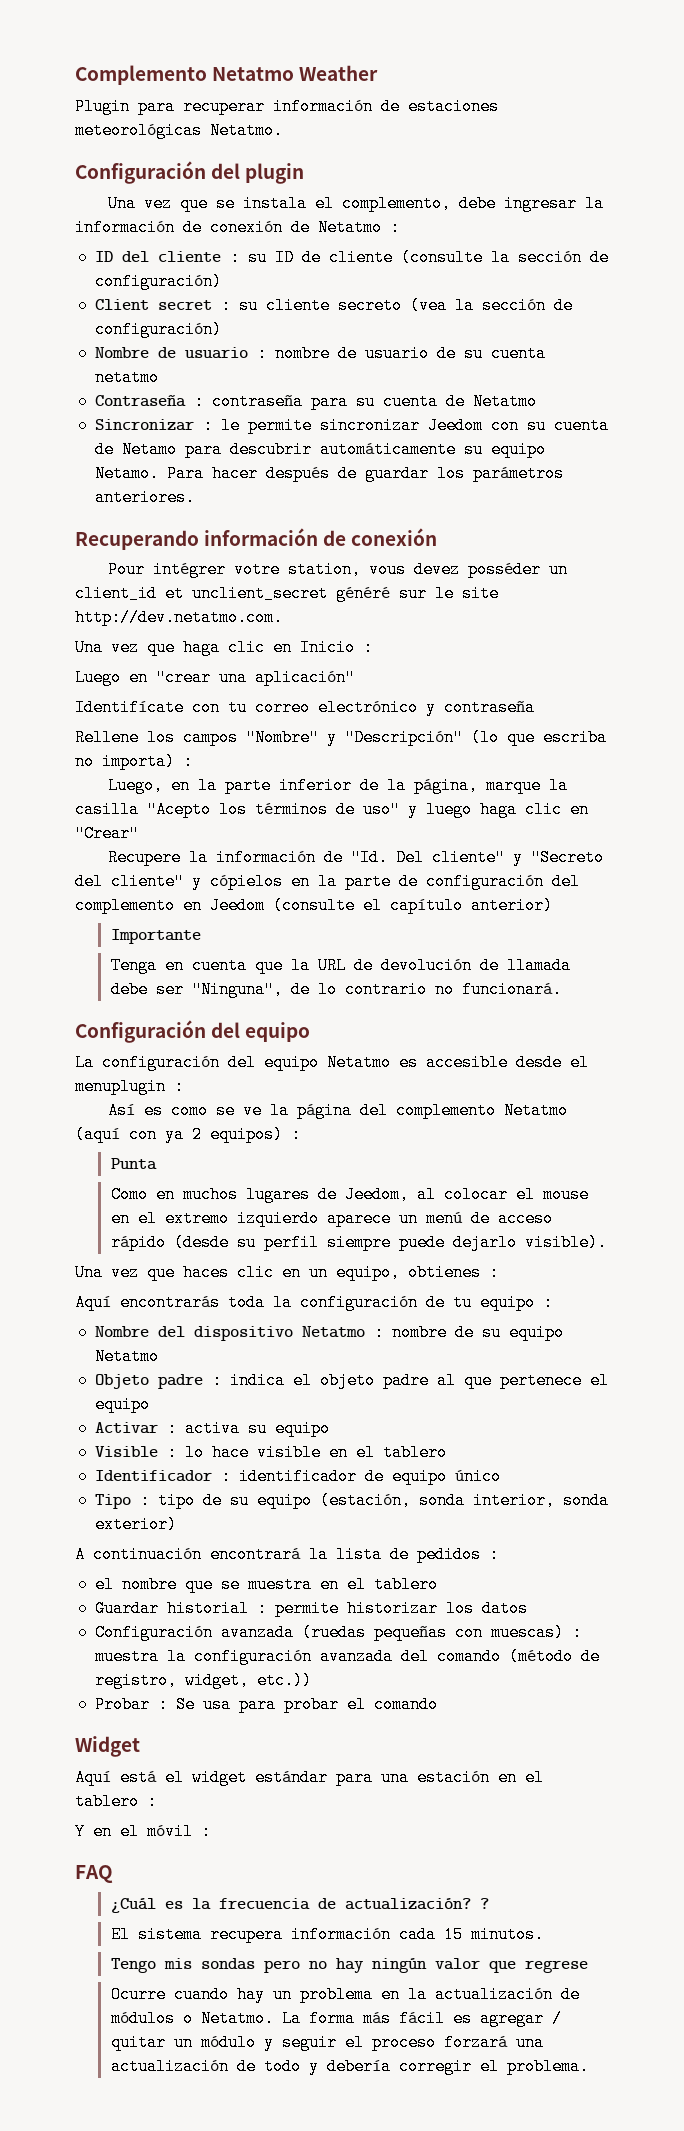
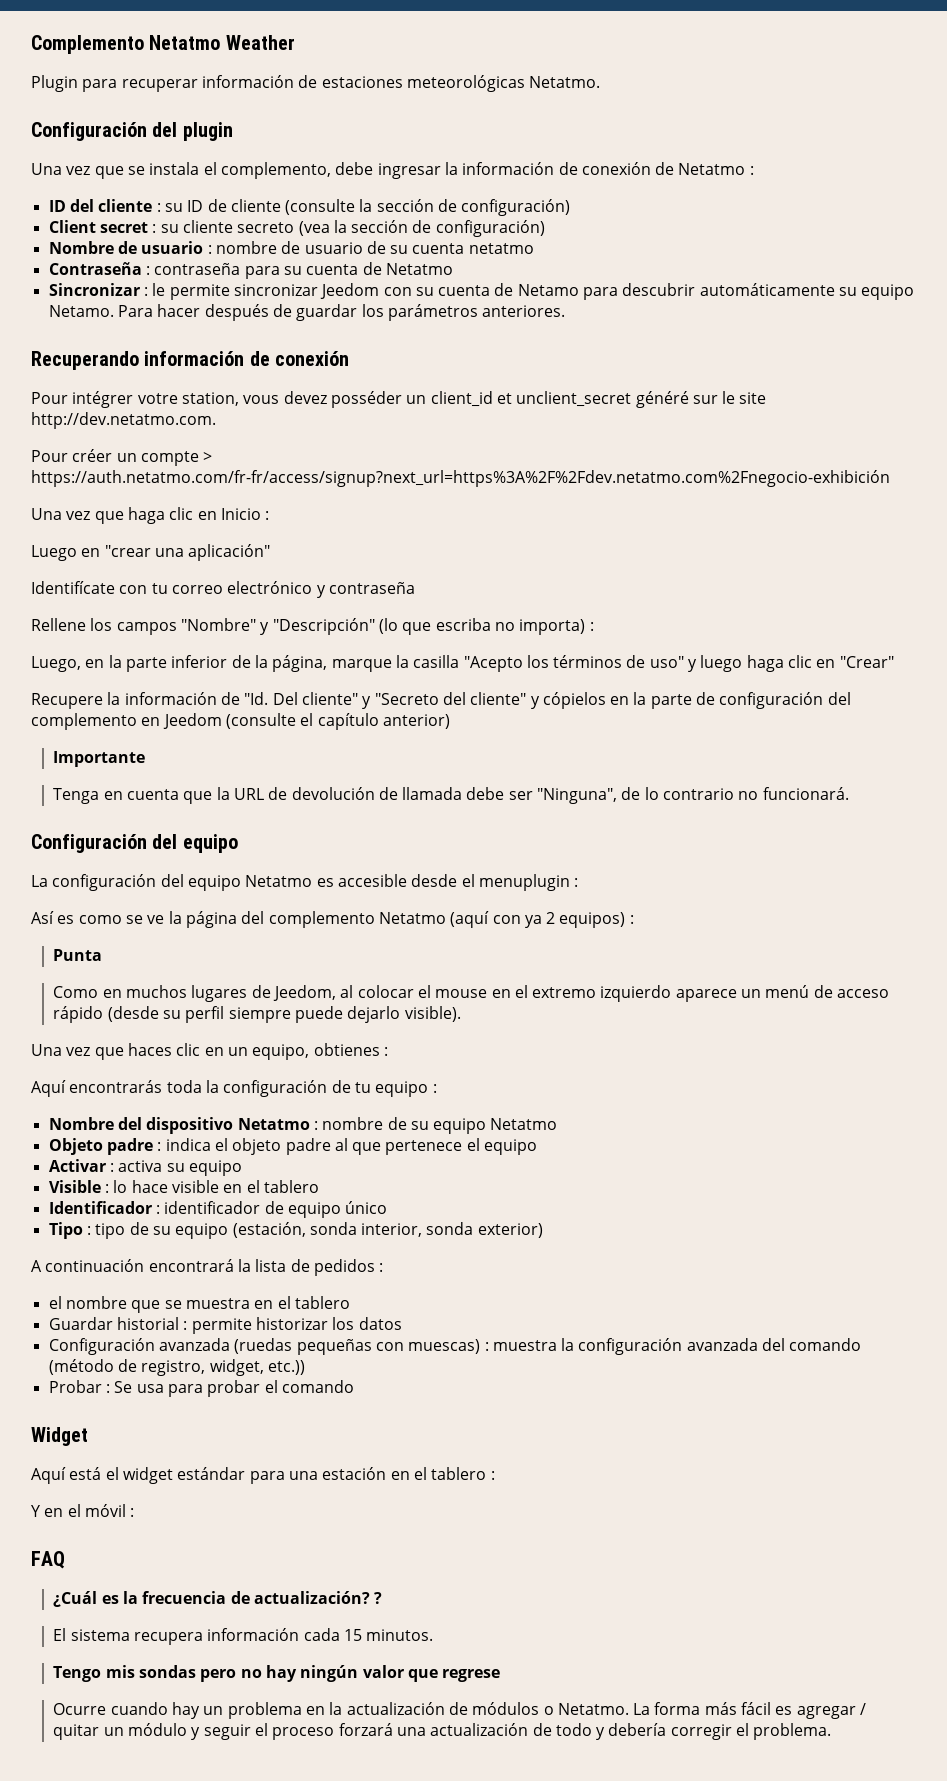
(283, 617) none -> [31,449,213,466] [31,470,890,487] // Pour créer un compte > https://auth.netatmo.com/fr-fr/access/signup?next_url=https%3A%2F%2Fdev.netatmo.com%2Fnegocio-exhibición

